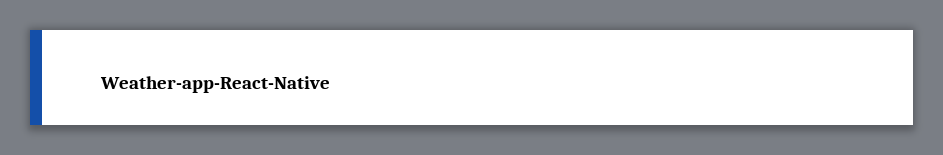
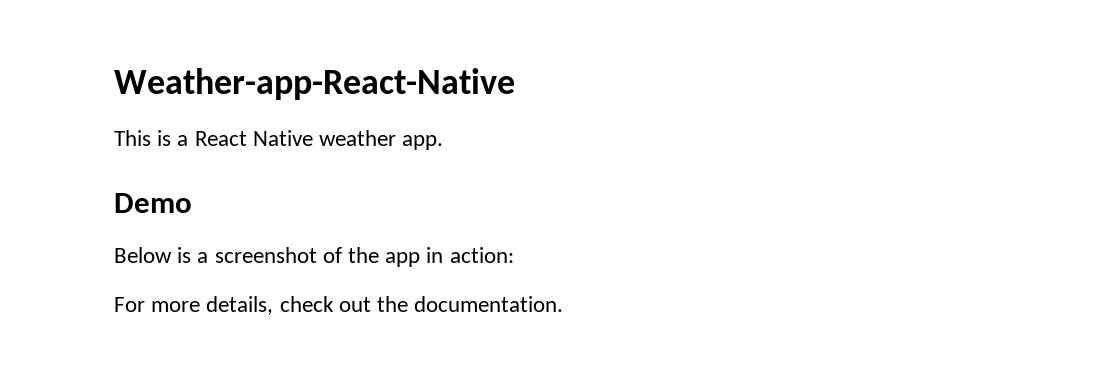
(330, 84) none -> [114,130,444,150] [114,193,192,213] [114,247,514,267] [114,296,564,315] // This is a React Native weather app. // Demo // Below is a screenshot of the app in action: // For more details, check out the documentation.

